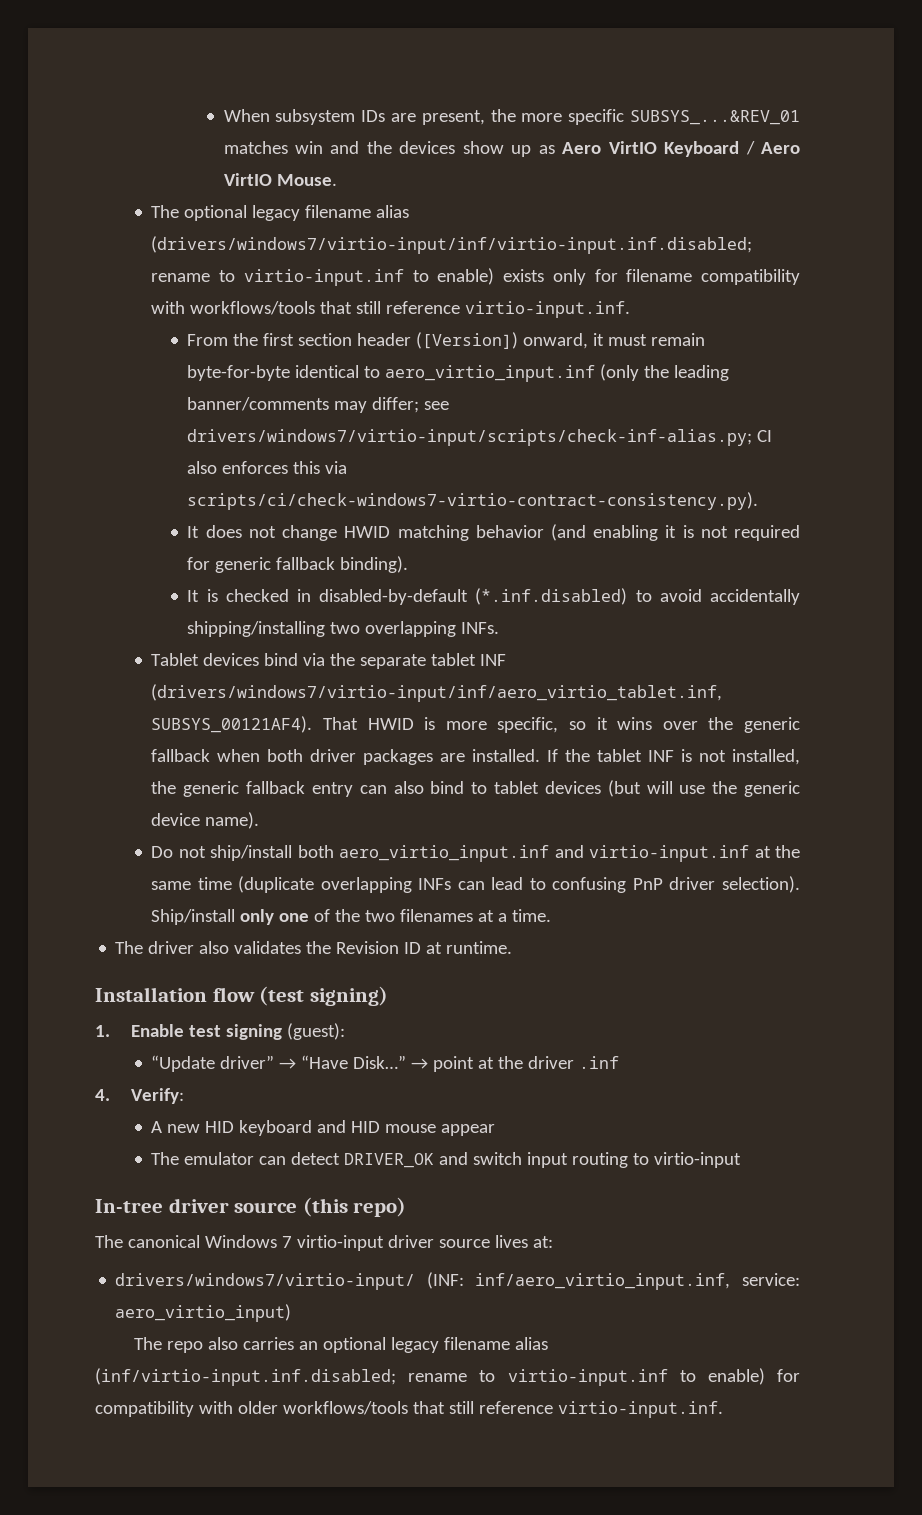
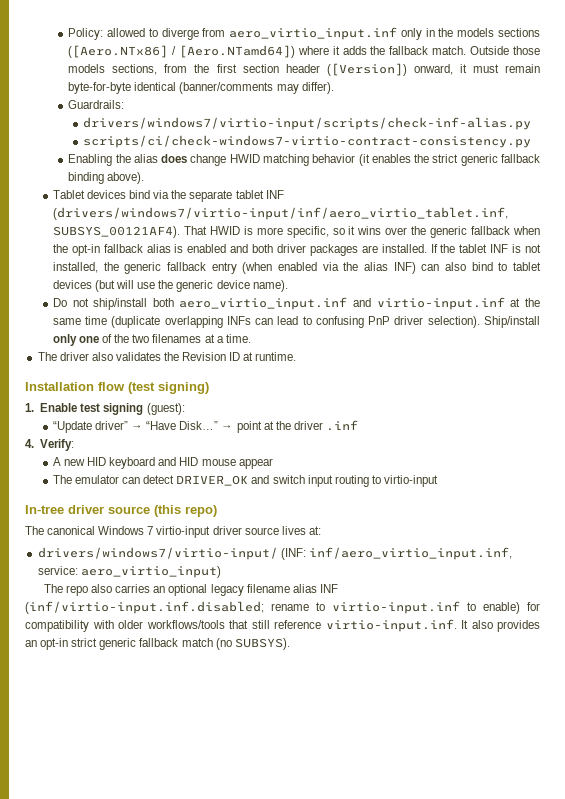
[223,109,800,125] [223,141,800,157] [223,173,337,186] [151,205,410,221] [151,236,753,254] [151,268,800,286] [151,301,631,318] [187,334,229,346] When subsystem IDs are present, the more specific SUBSYS_...&REV_01 matches win and the devices show up as Aero VirtIO Keyboard / Aero VirtIO Mouse. // The optional legacy filename alias (drivers/windows7/virtio-input/inf/virtio-input.inf.disabled; rename to virtio-input.inf to enable) exists only for filename compatibility with workflows/tools that still reference virtio-input.inf. // From -> [68,27,540,40] [68,45,540,58] [68,64,188,75] Policy: allowed to diverge from aero_virtio_input.inf only in the models sections ([Aero.NTx86] / [Aero.NTamd64]) where it adds the fallback match. Outside those models sections, from
[364,364,730,382] [187,397,450,413] [187,429,773,446] [187,461,348,474] [187,492,759,510] [187,524,800,541] [187,556,409,573] [187,588,800,605] [187,621,500,637] to aero_virtio_input.inf (only the leading banner/comments may differ; see drivers/windows7/virtio-input/scripts/check-inf-alias.py; CI also enforces this via scripts/ci/check-windows7-virtio-contract-consistency.py). // It does not change HWID matching behavior (and enabling it is not required for generic fallback binding). // It is checked in disabled-by-default (*.inf.disabled) to avoid accidentally shipping/installing two overlapping INFs. -> [179,82,334,94] [68,100,125,109] [83,117,532,130] [83,135,532,148] [68,154,541,166] [68,172,145,184] (banner/comments may differ). // Guardrails: // drivers/windows7/virtio-input/scripts/check-inf-alias.py // scripts/ci/check-windows7-virtio-contract-consistency.py // Enabling the alias does change HWID matching behavior (it enables the strict generic fallback binding above).
(261, 755) none -> [52,244,249,256] the opt-in fallback alias is enabled and
(353, 789) none -> [242,262,416,274] (when enabled via the alias INF)
(549, 1343) none -> [319,584,338,593] INF
(723, 1409) none -> [461,620,540,632] [25,638,290,650] It also provides an opt-in strict generic fallback match (no SUBSYS).

